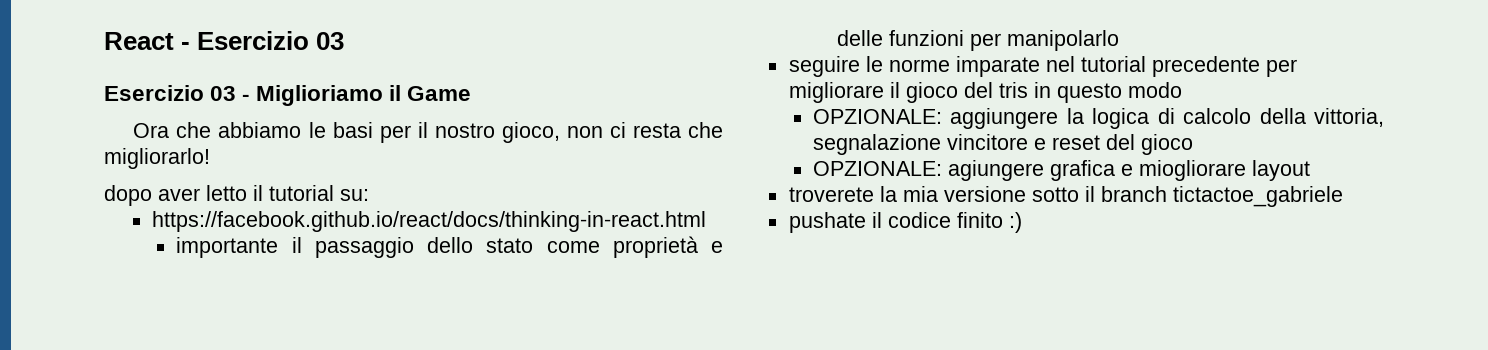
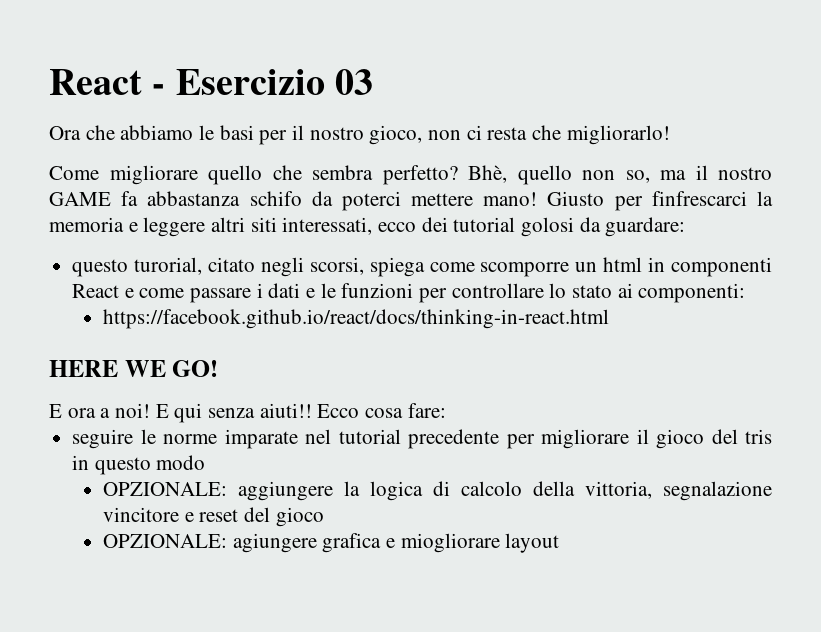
[104,85,472,106] // Esercizio 03 - Miglioriamo il Game -> (373, 82) none
[104,185,369,206] [152,211,707,232] [176,236,723,258] [837,30,1120,51] dopo aver letto il tutorial su: // https://facebook.github.io/react/docs/thinking-in-react.html // importante il passaggio dello stato come proprietà e delle funzioni per manipolarlo -> [49,165,772,185] [49,191,773,211] [49,217,686,237] [72,257,772,277] [72,283,746,303] [102,309,609,329] [49,360,219,377] [49,403,446,423] Come migliorare quello che sembra perfetto? Bhè, quello non so, ma il nostro GAME fa abbastanza schifo da poterci mettere mano! Giusto per finfrescarci la memoria e leggere altri siti interessati, ecco dei tutorial golosi da guardare: // questo turorial, citato negli scorsi, spiega come scomporre un html in componenti React e come passare i dati e le funzioni per controllare lo stato ai componenti: // https://facebook.github.io/react/docs/thinking-in-react.html // HERE WE GO! // E ora a noi! E qui senza aiuti!! Ecco cosa fare:
[788,186,1343,207] [788,212,1022,233] // troverete la mia versione sotto il branch tictactoe_gabriele // pushate il codice finito :) -> (560, 543) none

